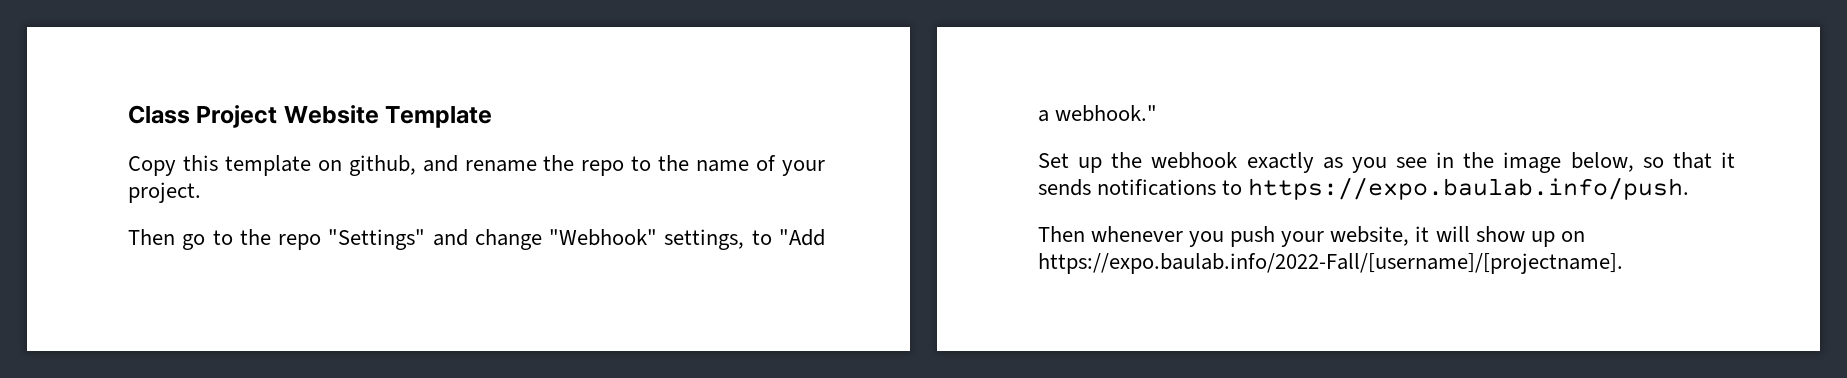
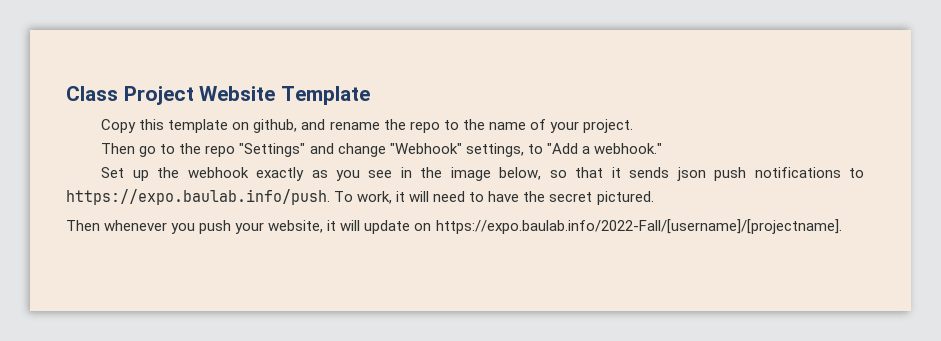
(1091, 187) none -> [676,167,747,181] json push
(1690, 188) none -> [334,191,654,205] To work, it will need to have the secret pictured.
[1475,226,1555,247] show up -> [364,220,411,234] update

